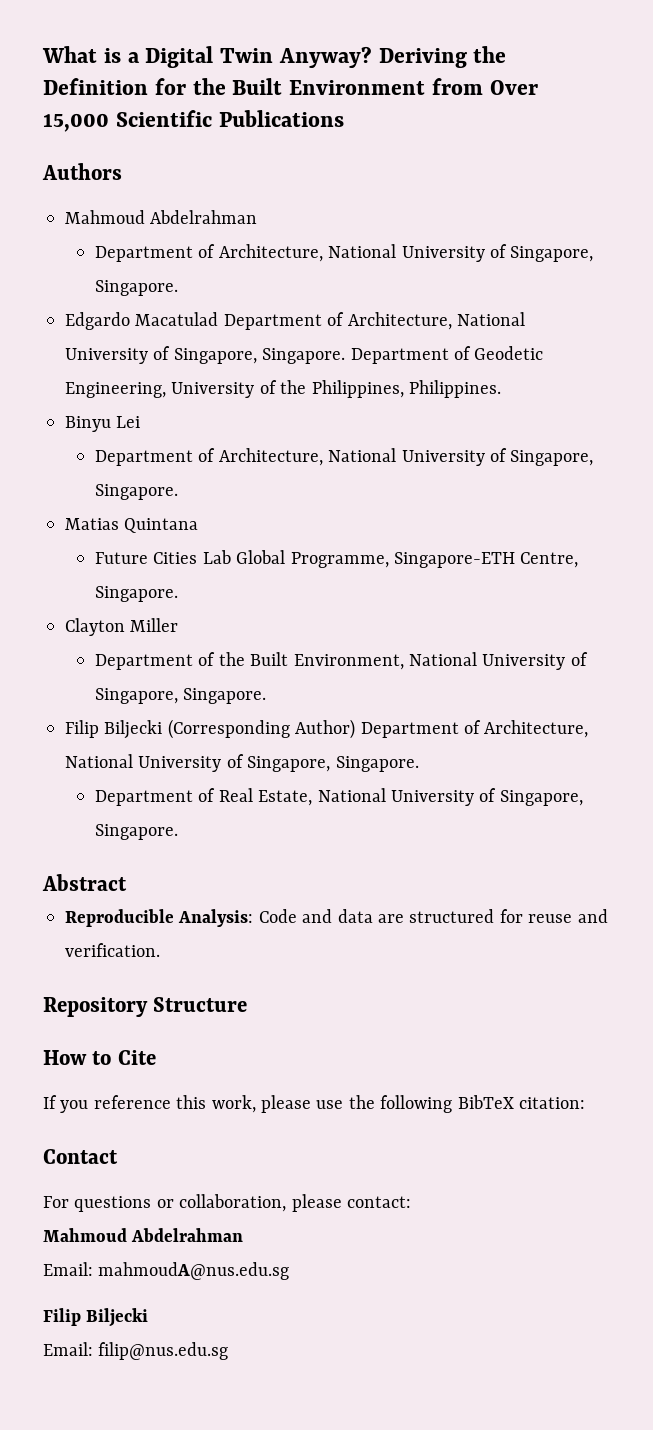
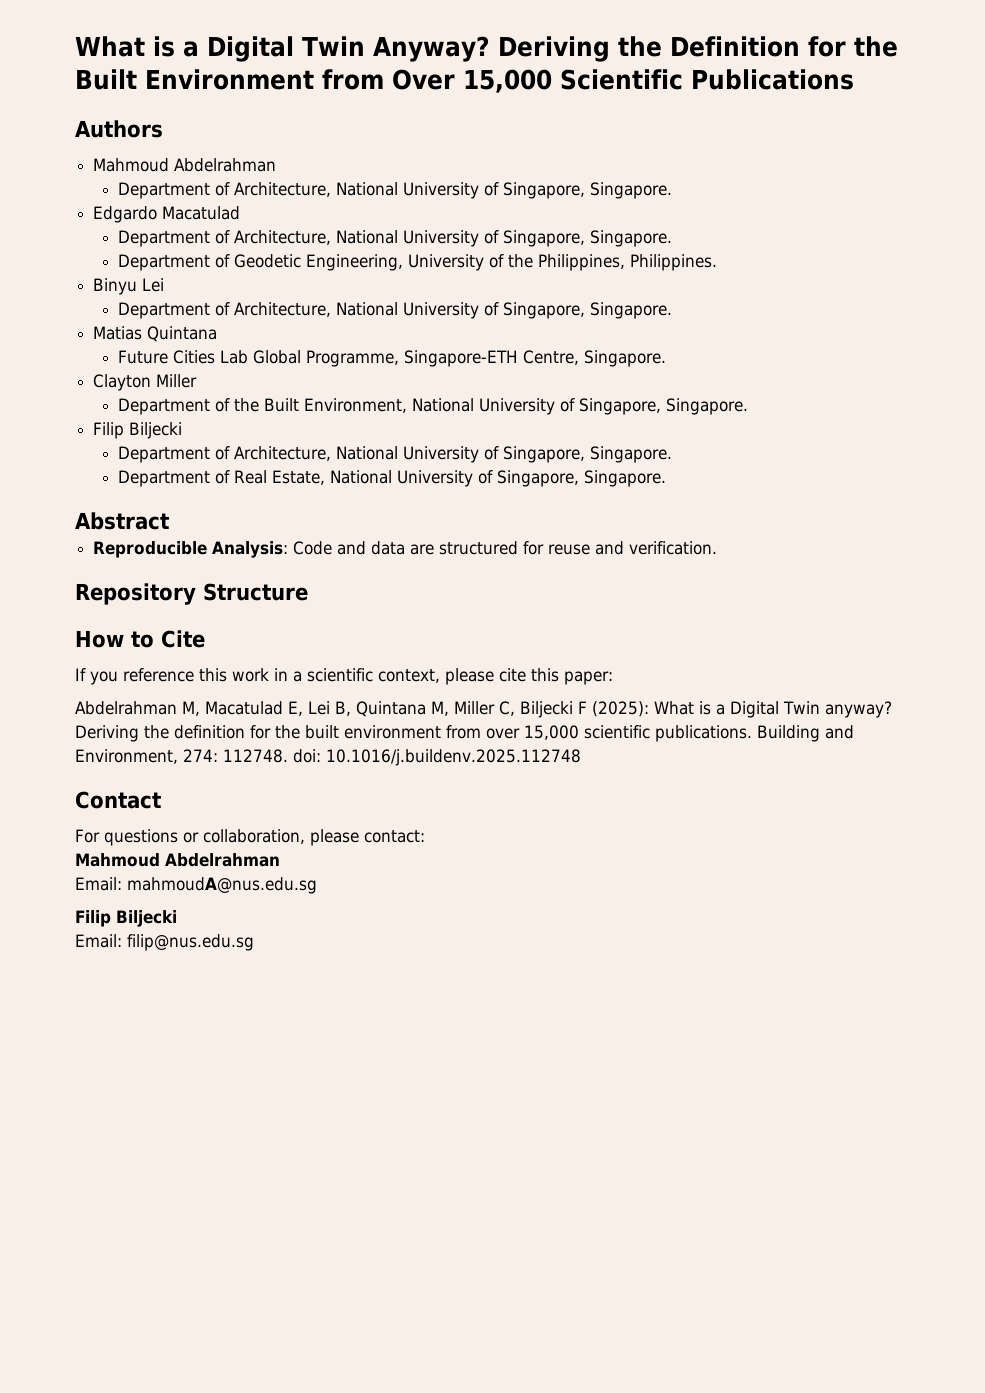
[223,312,525,330] [65,346,346,364] Department of Architecture, National University of Singapore, Singapore. -> [118,230,673,247] // Department of Architecture, National University of Singapore, Singapore. //
[167,719,356,739] (Corresponding Author) -> (183, 430) //
[211,1095,585,1113] work, please use the following BibTeX citation: -> [232,668,613,685] [75,701,892,718] [75,725,854,742] [75,749,581,766] work in a scientific context, please cite this paper: // Abdelrahman M, Macatulad E, Lei B, Quintana M, Miller C, Biljecki F (2025): What is a Digital Twin anyway? Deriving the definition for the built environment from over 15,000 scientific publications. Building and Environment, 274: 112748. doi: 10.1016/j.buildenv.2025.112748

